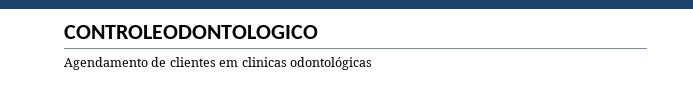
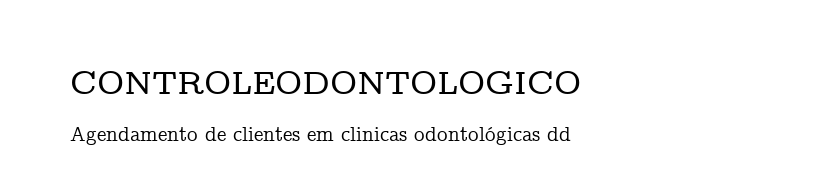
(372, 63) none -> [547,127,571,141] dd

